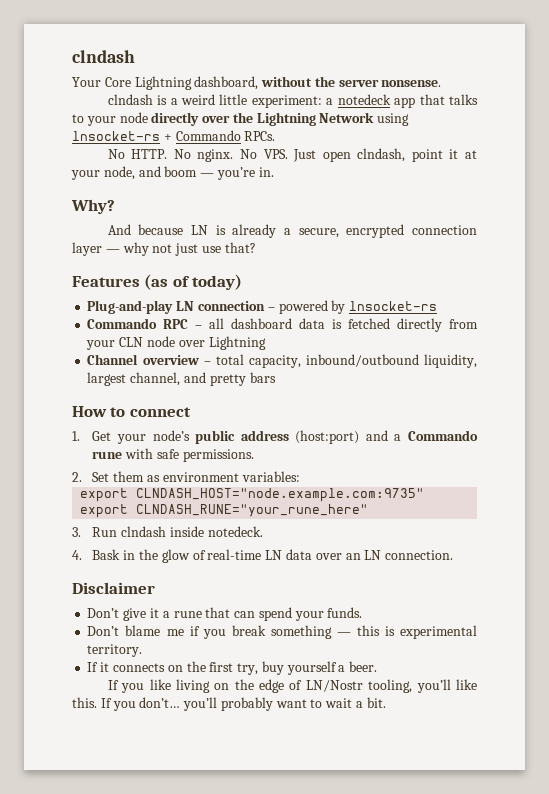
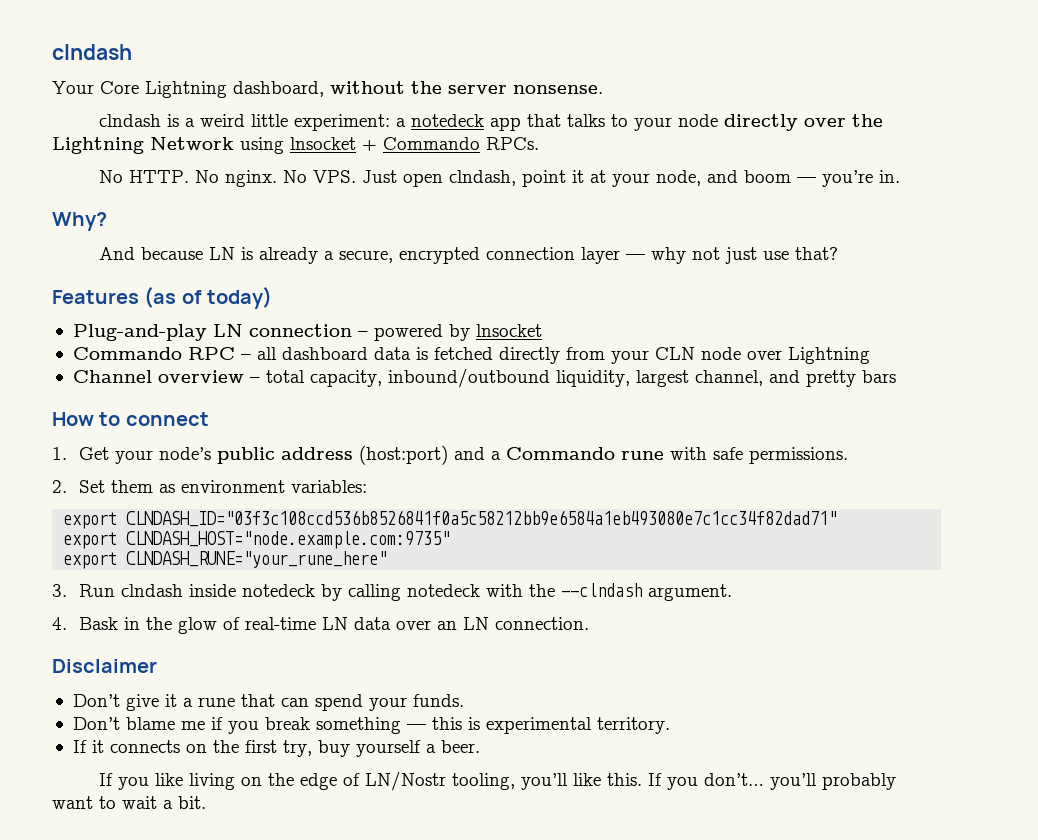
[72,131,160,141] lnsocket-rs -> [290,137,356,150] lnsocket
[349,301,438,311] lnsocket-rs -> [475,324,542,337] lnsocket
(300, 476) none -> [63,510,838,529] // export CLNDASH_ID="03f3c108ccd536b8526841f0a5c58212bb9e6584a1eb493080e7c1cc34f82dad71"
[207,526,263,537] notedeck. -> [241,583,732,601] notedeck by calling notedeck with the --clndash argument.

